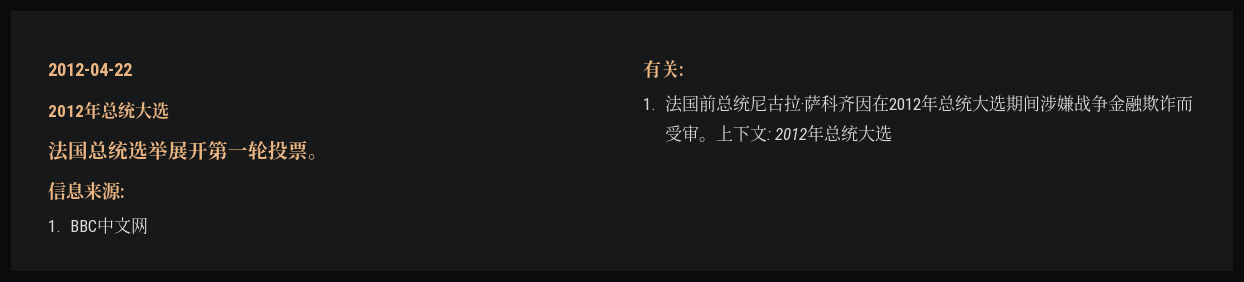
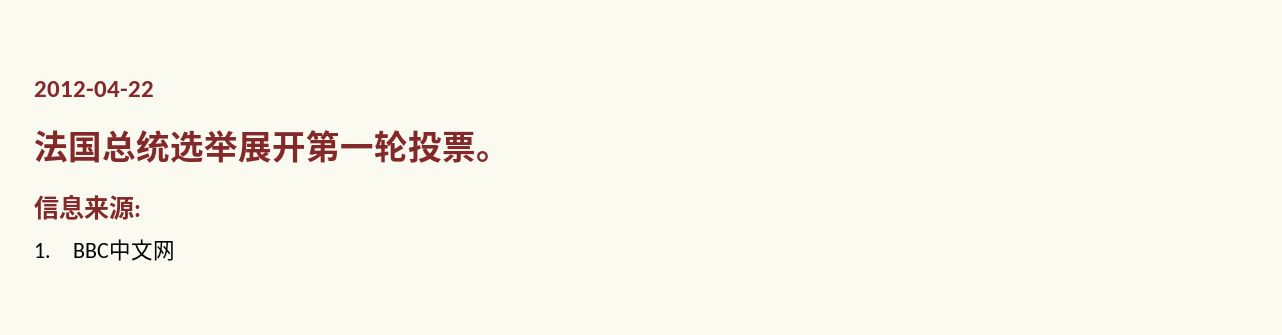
[48,101,169,119] // 2012年总统大选 -> (154, 89) none
[643,60,683,79] [643,94,1193,113] [664,124,893,142] // 有关: // 1.法国前总统尼古拉·萨科齐因在2012年总统大选期间涉嫌战争金融欺诈而受审。上下文: 2012年总统大选 -> (176, 251) none

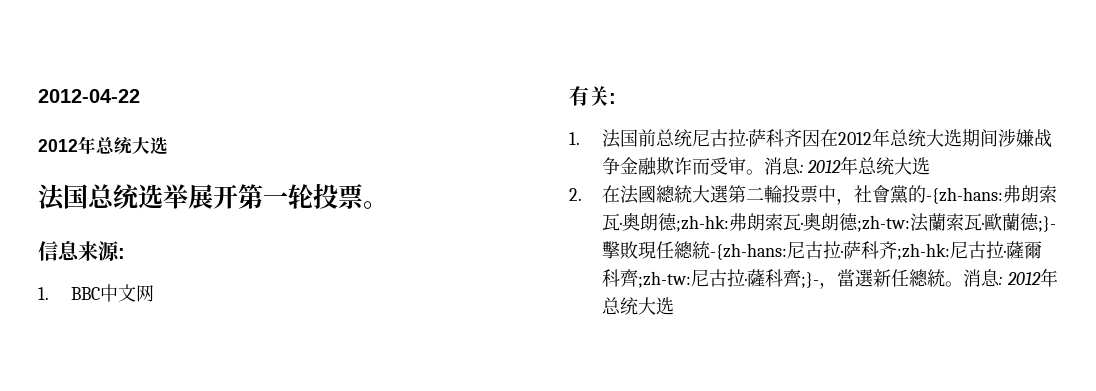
(154, 89) none -> [38,136,168,154] // 2012年总统大选
(176, 251) none -> [569,86,616,106] [569,128,1053,148] [602,156,931,176] [569,185,1058,205] [602,213,1057,232] [602,241,1043,260] [602,268,1058,289] [602,297,675,315] // 有关: // 1.法国前总统尼古拉·萨科齐因在2012年总统大选期间涉嫌战争金融欺诈而受审。消息: 2012年总统大选 // 2.在法國總統大選第二輪投票中，社會黨的-{zh-hans:弗朗索瓦·奥朗德;zh-hk:弗朗索瓦·奧朗德;zh-tw:法蘭索瓦·歐蘭德;}-擊敗現任總統-{zh-hans:尼古拉·萨科齐;zh-hk:尼古拉·薩爾科齊;zh-tw:尼古拉·薩科齊;}-，當選新任總統。消息: 2012年总统大选

